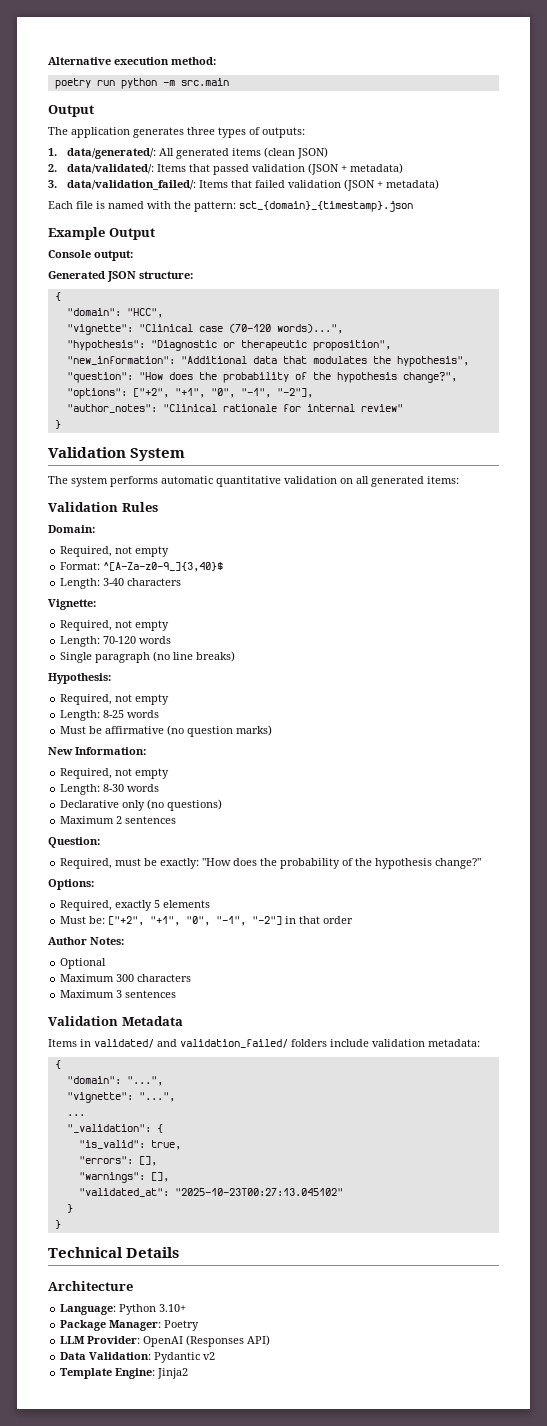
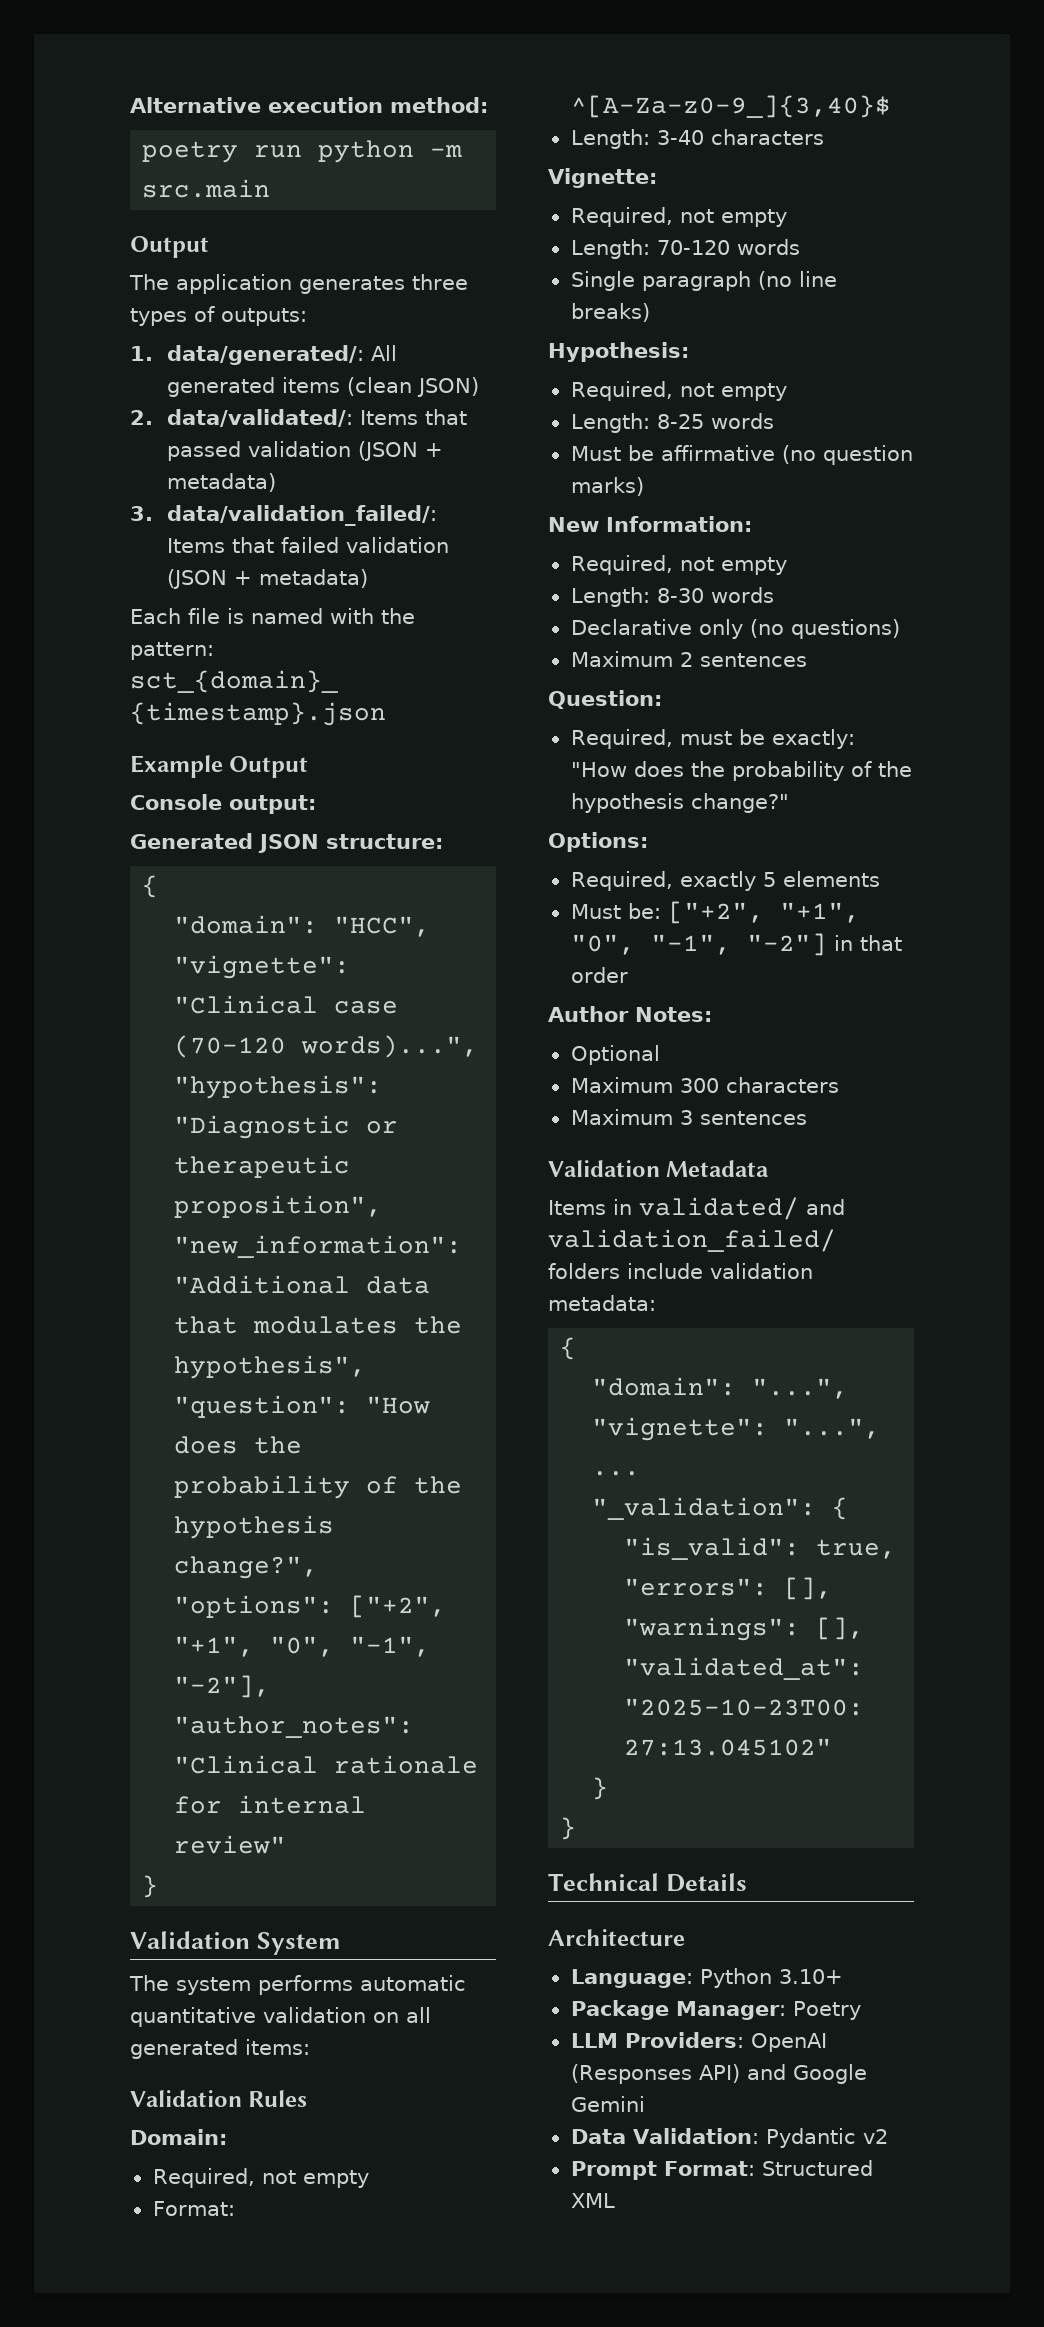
[87,1336,141,1344] Provider: -> [624,2032,744,2048] Providers:
(271, 1340) none -> [746,2064,867,2084] [570,2096,645,2112] and Google Gemini
[60,1368,189,1379] Template Engine: Jinja2 -> [570,2160,873,2180] [570,2193,615,2208] Prompt Format: Structured XML

